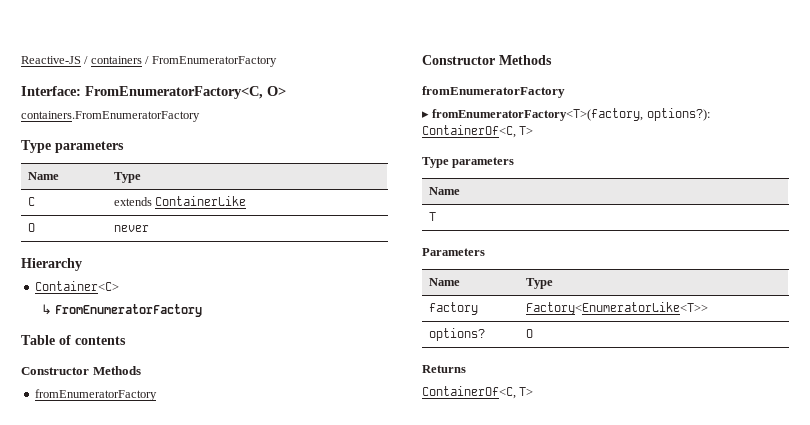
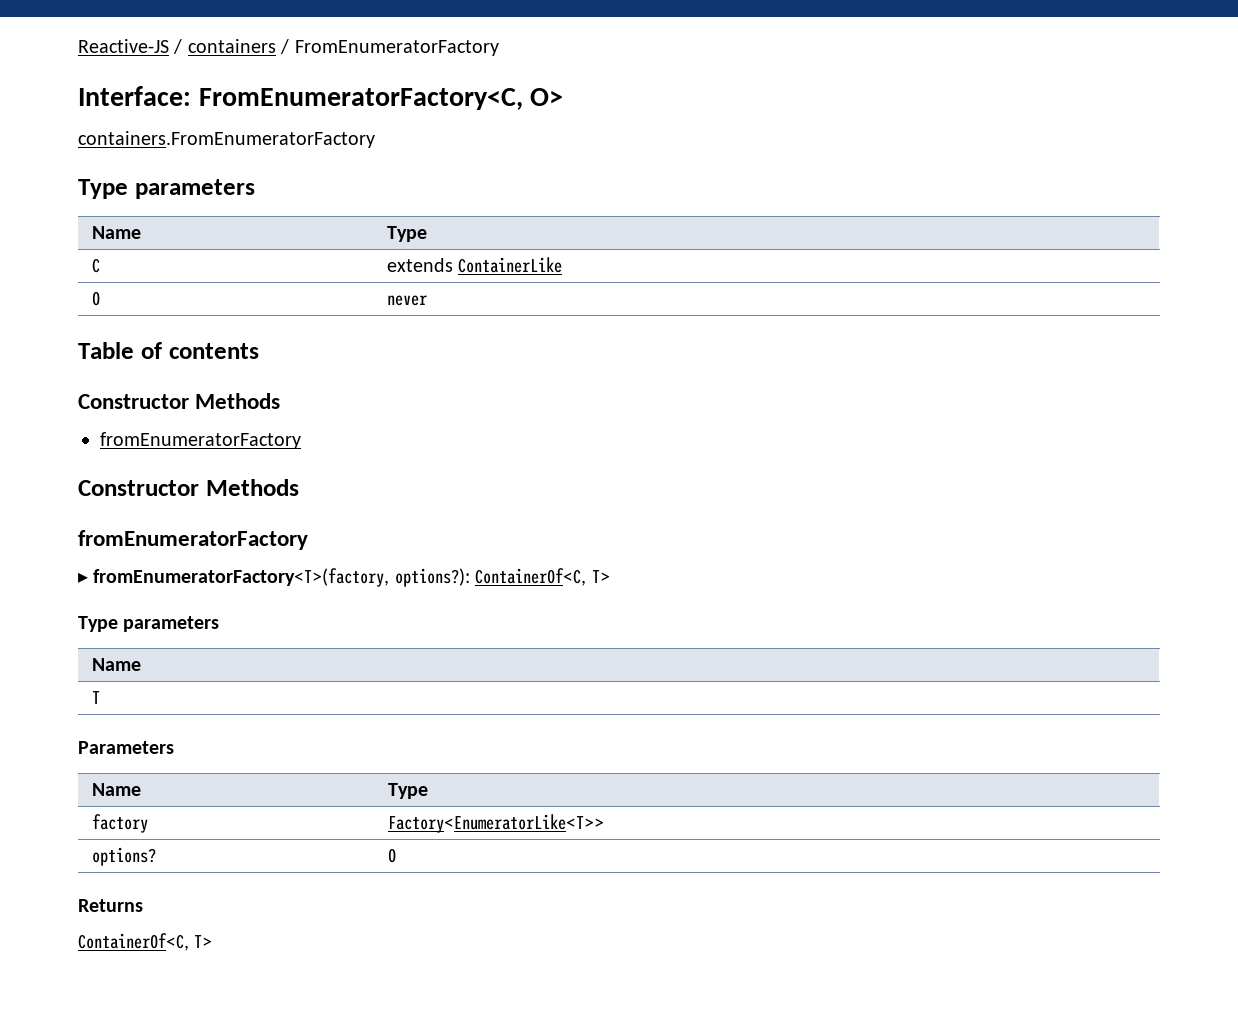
[21,258,82,271] [34,281,119,291] [40,304,203,317] // Hierarchy // Container<C> // ↳ FromEnumeratorFactory -> (427, 300) none

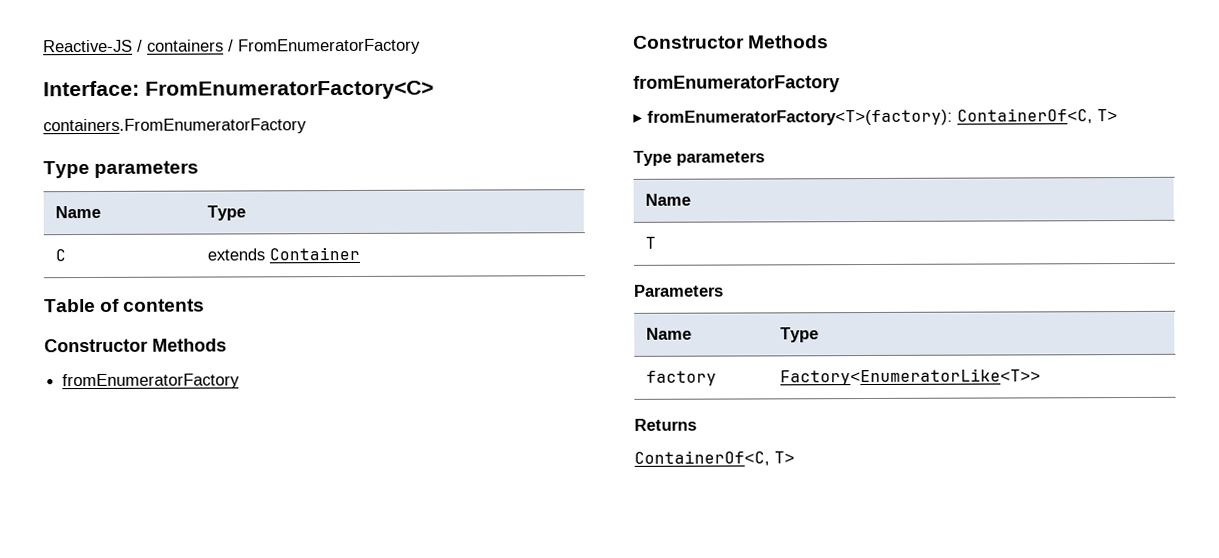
[198,88,564,110] FromEnumeratorFactory<C, O> -> [145,80,434,100] FromEnumeratorFactory<C>
[458,257,563,273] [91,291,100,306] [386,295,427,306] ContainerLike // O | never -> [268,246,360,261] Container
[93,568,470,587] fromEnumeratorFactory<T>(factory, options?): -> [647,109,953,126] fromEnumeratorFactory<T>(factory):
[91,847,156,866] [387,848,396,863] // options? | O -> (1041, 377) none

